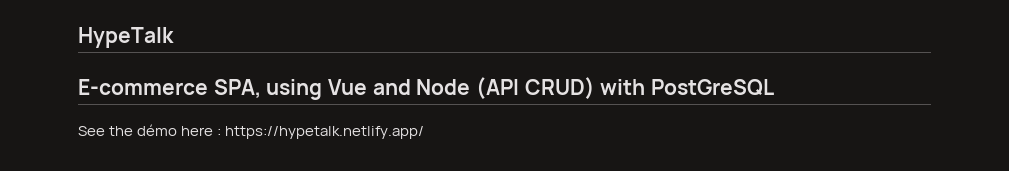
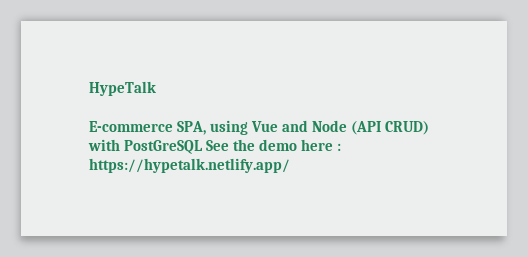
(775, 87) // -> (204, 147) none
[137,124,178,136] démo -> [259,139,298,151] demo

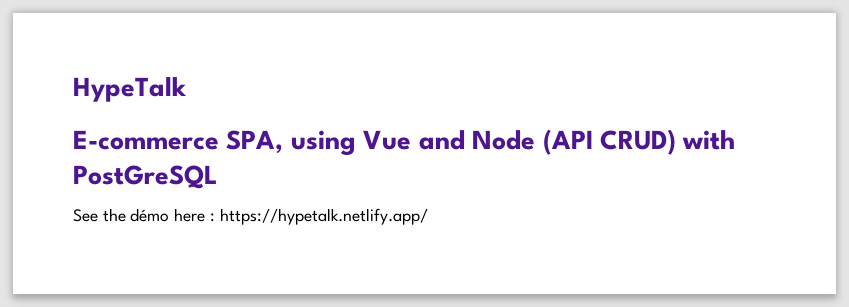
(204, 147) none -> (217, 177) //
[259,139,298,151] demo -> [130,208,170,222] démo

